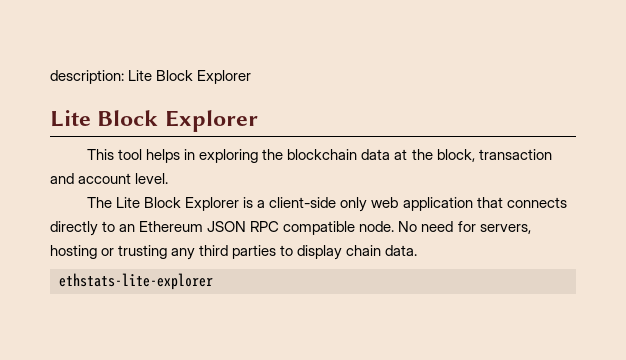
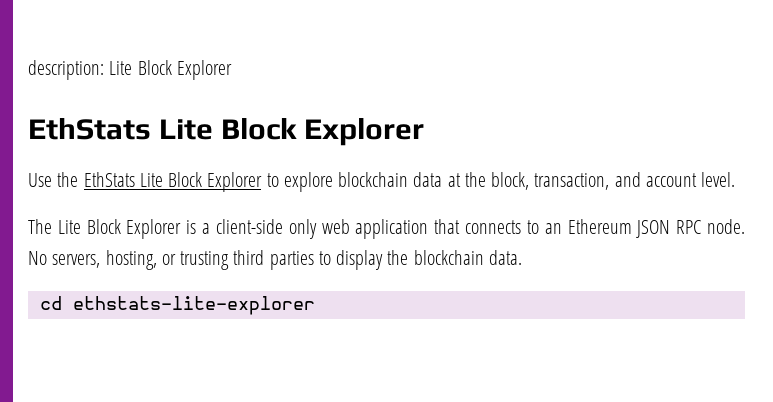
[50,110,258,132] [87,149,284,163] Lite Block Explorer // This tool helps in exploring the -> [28,118,425,146] [28,172,333,192] EthStats Lite Block Explorer // Use the EthStats Lite Block Explorer to explore
[478,149,552,160] transaction -> [534,173,610,190] transaction,
[50,221,98,236] directly -> (522, 227) none
[283,221,356,235] compatible -> (702, 227) none
[421,221,531,234] [50,245,97,259] need for servers, hosting -> [52,250,157,270] servers, hosting,
[171,248,196,260] any -> (230, 260) none
[346,245,382,256] chain -> [387,250,484,265] the blockchain
(418, 250) none -> [39,296,62,310] cd

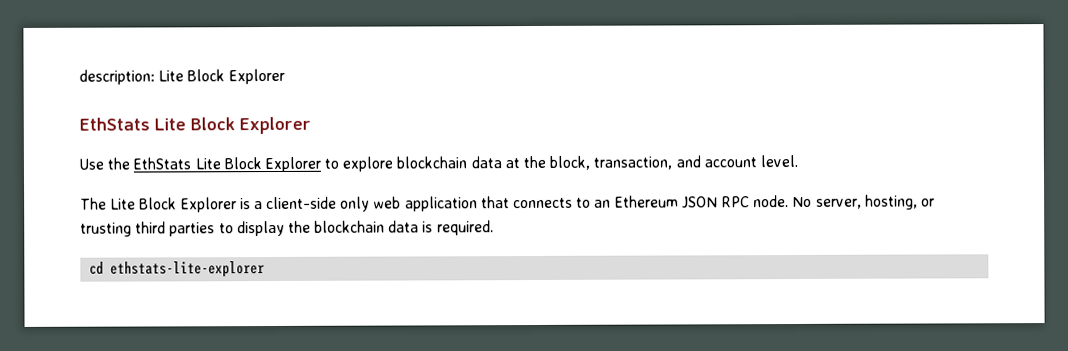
[52,254,101,268] servers, -> [815,198,862,209] server,
[488,250,522,265] data. -> [388,220,494,236] data is required.

